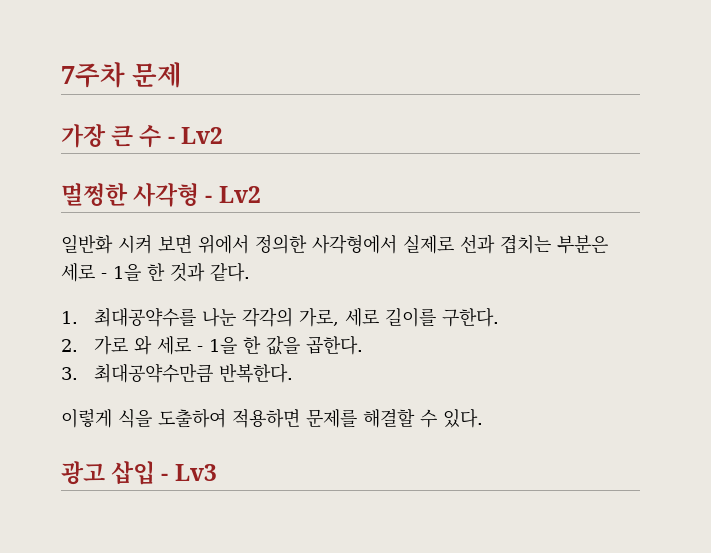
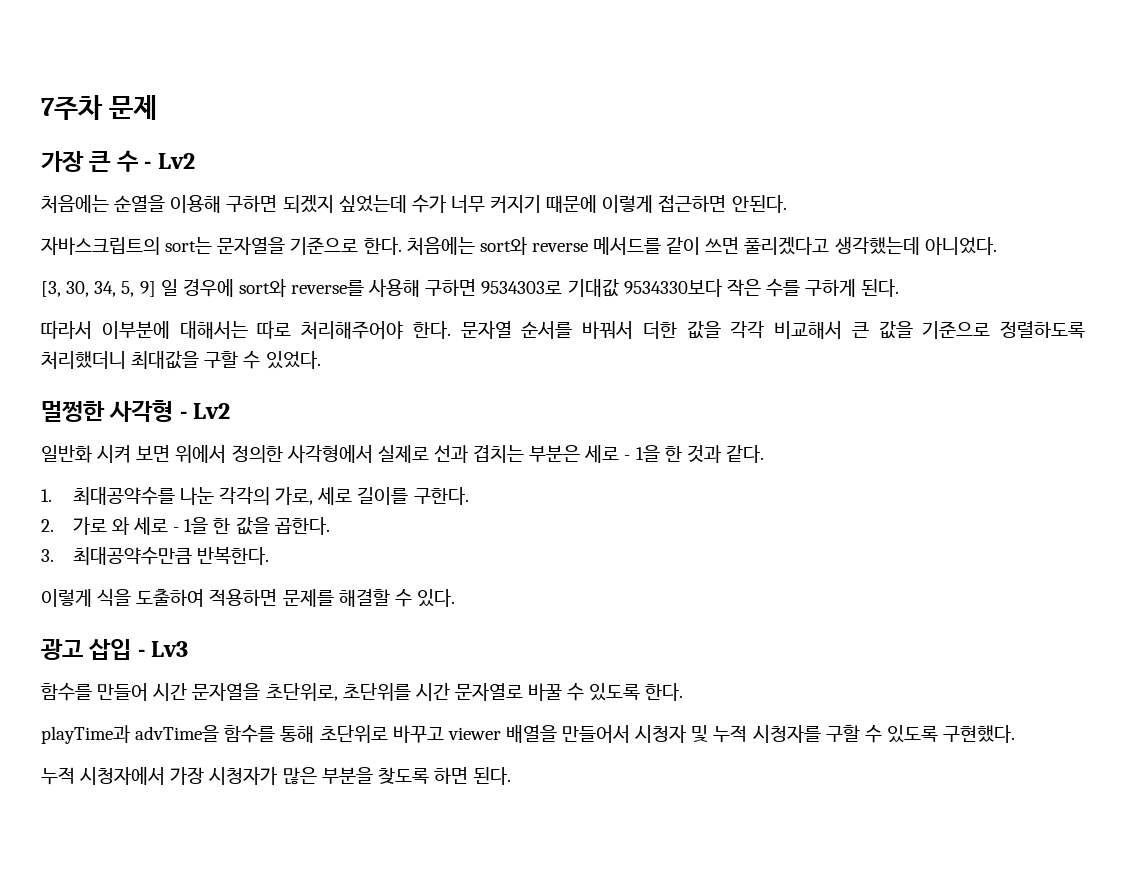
(223, 135) none -> [41,195,787,213] [41,237,997,255] [41,279,900,297] [41,321,1085,339] [41,351,321,369] // 처음에는 순열을 이용해 구하면 되겠지 싶었는데 수가 너무 커지기 때문에 이렇게 접근하면 안된다. // 자바스크립트의 sort는 문자열을 기준으로 한다. 처음에는 sort와 reverse 메서드를 같이 쓰면 풀리겠다고 생각했는데 아니었다. // [3, 30, 34, 5, 9] 일 경우에 sort와 reverse를 사용해 구하면 9534303로 기대값 9534330보다 작은 수를 구하게 된다. // 따라서 이부분에 대해서는 따로 처리해주어야 한다. 문자열 순서를 바꿔서 더한 값을 각각 비교해서 큰 값을 기준으로 정렬하도록 처리했더니 최대값을 구할 수 있었다.
(217, 472) none -> [41,683,684,701] [41,725,1016,744] [41,767,512,785] // 함수를 만들어 시간 문자열을 초단위로, 초단위를 시간 문자열로 바꿀 수 있도록 한다. // playTime과 advTime을 함수를 통해 초단위로 바꾸고 viewer 배열을 만들어서 시청자 및 누적 시청자를 구할 수 있도록 구현했다. // 누적 시청자에서 가장 시청자가 많은 부분을 찾도록 하면 된다.

